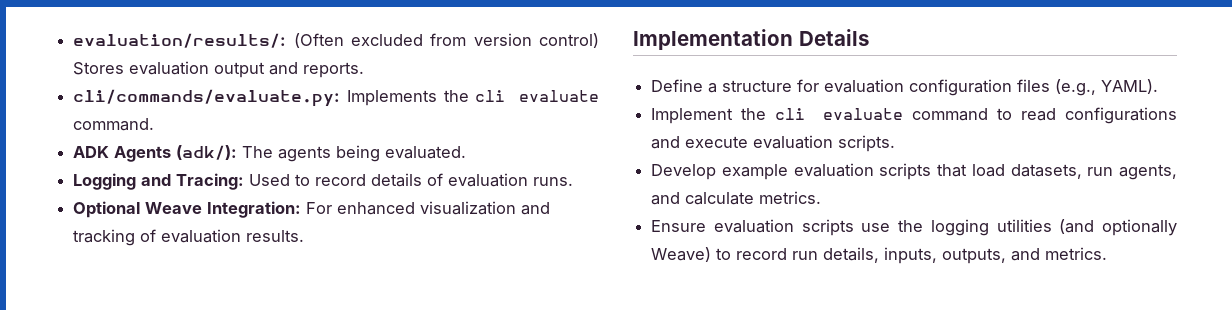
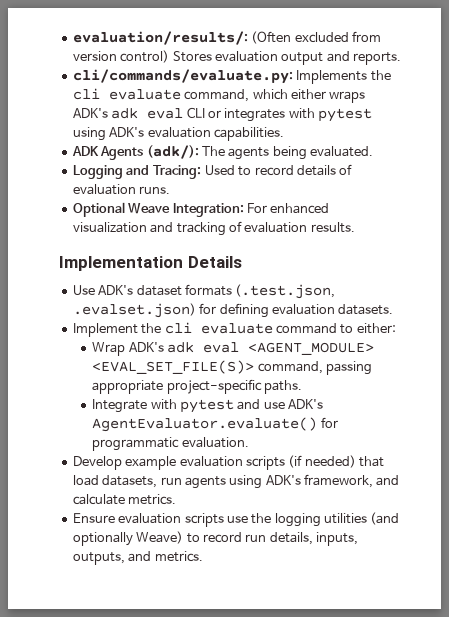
[73,118,155,131] command. -> [184,89,366,103] [72,107,372,122] [72,127,284,141] command, which either wraps ADK's adk eval CLI or integrates with pytest using ADK's evaluation capabilities.
[651,79,1159,96] Define a structure for evaluation configuration files (e.g., YAML). -> [72,284,336,299] [72,303,394,318] Use ADK's dataset formats (.test.json, .evalset.json) for defining evaluation datasets.
[1021,107,1177,124] [651,135,896,152] read configurations and execute evaluation scripts. -> [356,323,396,334] [92,342,375,356] [92,360,373,375] [92,379,303,394] [92,399,324,413] [92,417,338,432] [92,437,249,451] either: // Wrap ADK's adk eval <AGENT_MODULE> <EVAL_SET_FILE(S)> command, passing appropriate project-specific paths. // Integrate with pytest and use ADK's AgentEvaluator.evaluate() for programmatic evaluation.
(932, 171) none -> [288,455,356,468] (if needed)
[1119,164,1177,180] agents, -> [184,474,373,489] agents using ADK's framework,

